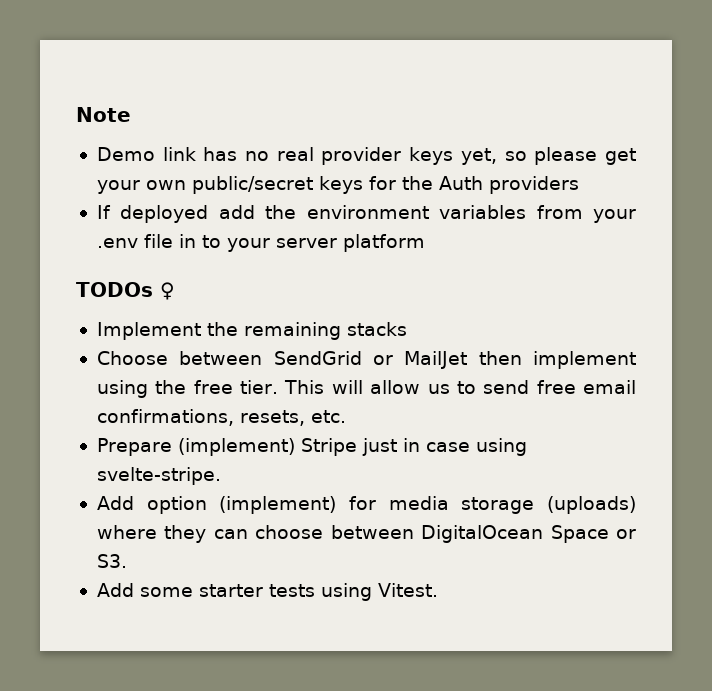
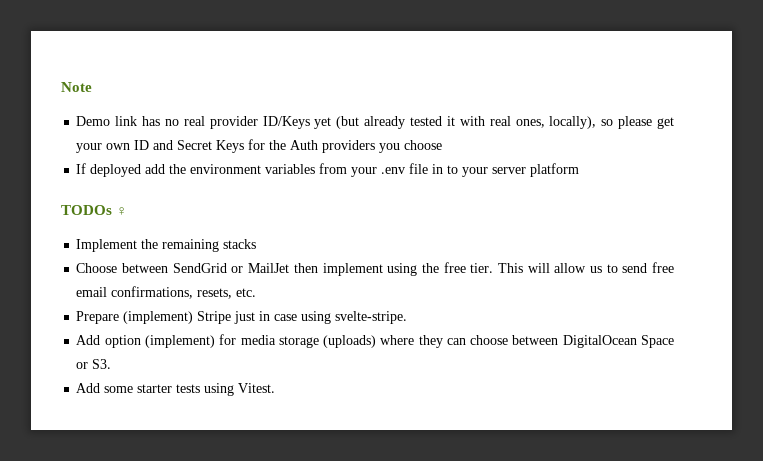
[409,147,497,165] keys yet, -> [262,116,597,129] ID/Keys yet (but already tested it with real ones, locally),
[191,176,363,194] public/secret keys -> [134,140,245,153] ID and Secret Keys
(579, 185) none -> [379,140,443,153] you choose

